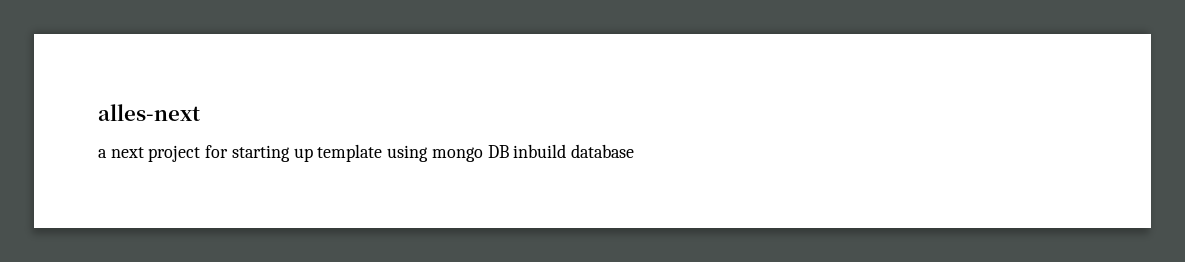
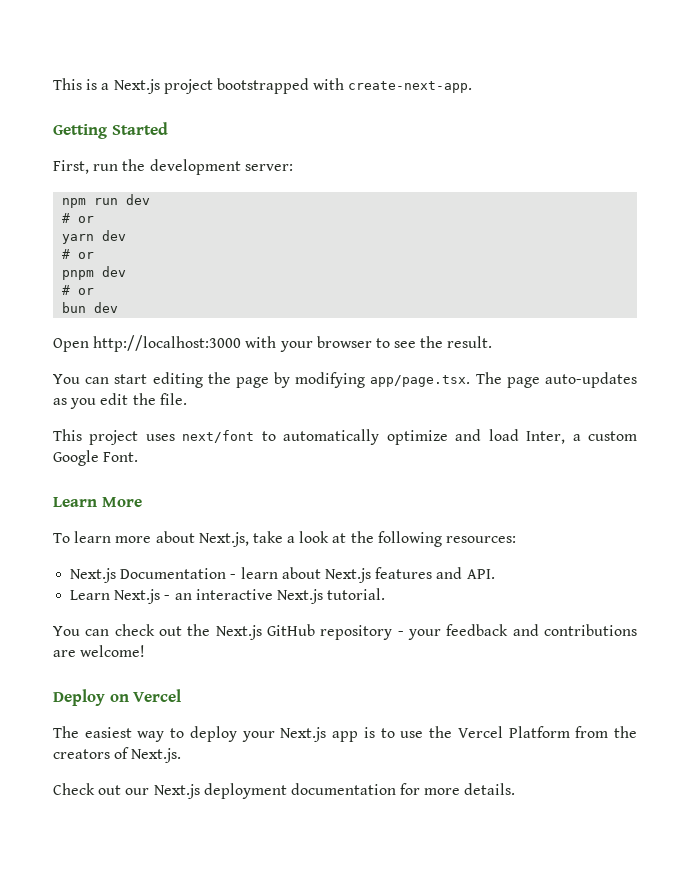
[98,104,200,121] [98,144,634,162] alles-next // a next project for starting up template using mongo DB inbuild database -> [53,78,473,94] [53,122,168,139] [53,159,293,175] [62,194,151,208] [62,213,95,223] [62,230,127,244] [62,249,95,259] [62,266,127,280] [62,285,95,295] [62,302,119,313] [53,335,493,352] [53,372,637,388] [53,393,187,409] [53,429,637,445] [53,450,139,466] [53,497,142,507] [53,531,517,547] [70,567,495,583] [70,588,386,604] [53,624,637,640] [53,645,146,657] [53,689,182,706] [53,726,638,742] [53,747,182,763] [53,783,516,799] This is a Next.js project bootstrapped with create-next-app. // Getting Started // First, run the development server: // npm run dev // # or // yarn dev // # or // pnpm dev // # or // bun dev // Open http://localhost:3000 with your browser to see the result. // You can start editing the page by modifying app/page.tsx. The page auto-updates as you edit the file. // This project uses next/font to automatically optimize and load Inter, a custom Google Font. // Learn More // To learn more about Next.js, take a look at the following resources: // Next.js Documentation - learn about Next.js features and API. // Learn Next.js - an interactive Next.js tutorial. // You can check out the Next.js GitHub repository - your feedback and contributions are welcome! // Deploy on Vercel // The easiest way to deploy your Next.js app is to use the Vercel Platform from the creators of Next.js. // Check out our Next.js deployment documentation for more details.

